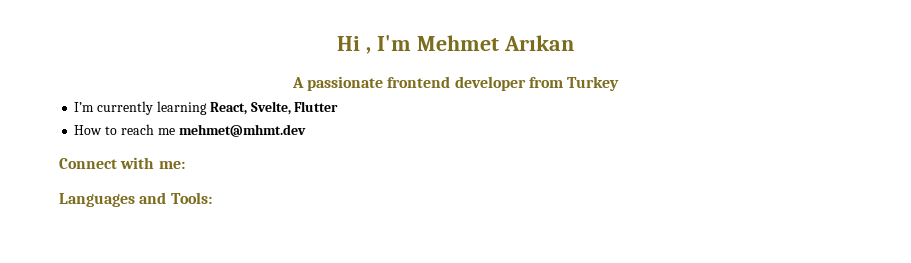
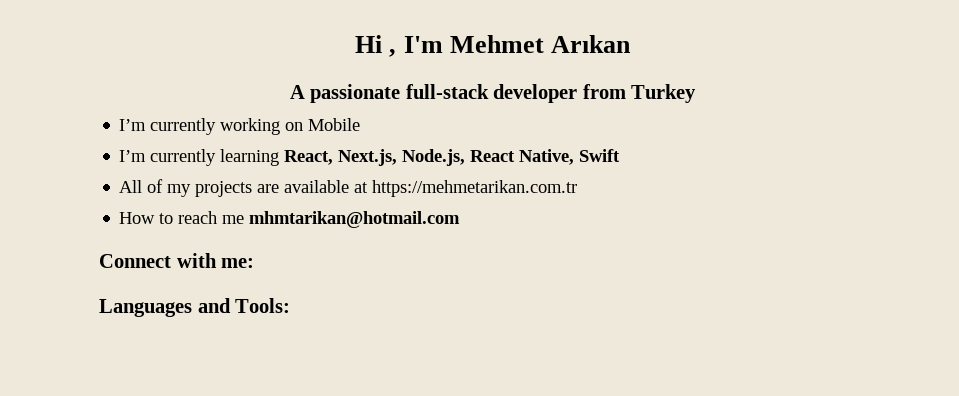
[387,76,451,88] frontend -> [405,84,489,99] full-stack
(620, 83) none -> [119,118,361,135] // I’m currently working on Mobile
[250,101,339,115] Svelte, Flutter -> [338,149,621,166] [119,179,578,197] Next.js, Node.js, React Native, Swift // All of my projects are available at https://mehmetarikan.com.tr
[178,124,306,137] mehmet@mhmt.dev -> [249,211,461,228] mhmtarikan@hotmail.com

